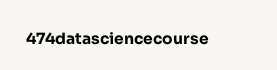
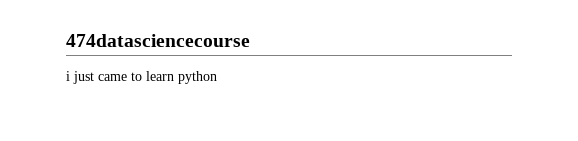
(209, 38) none -> [66,71,217,84] // i just came to learn python

